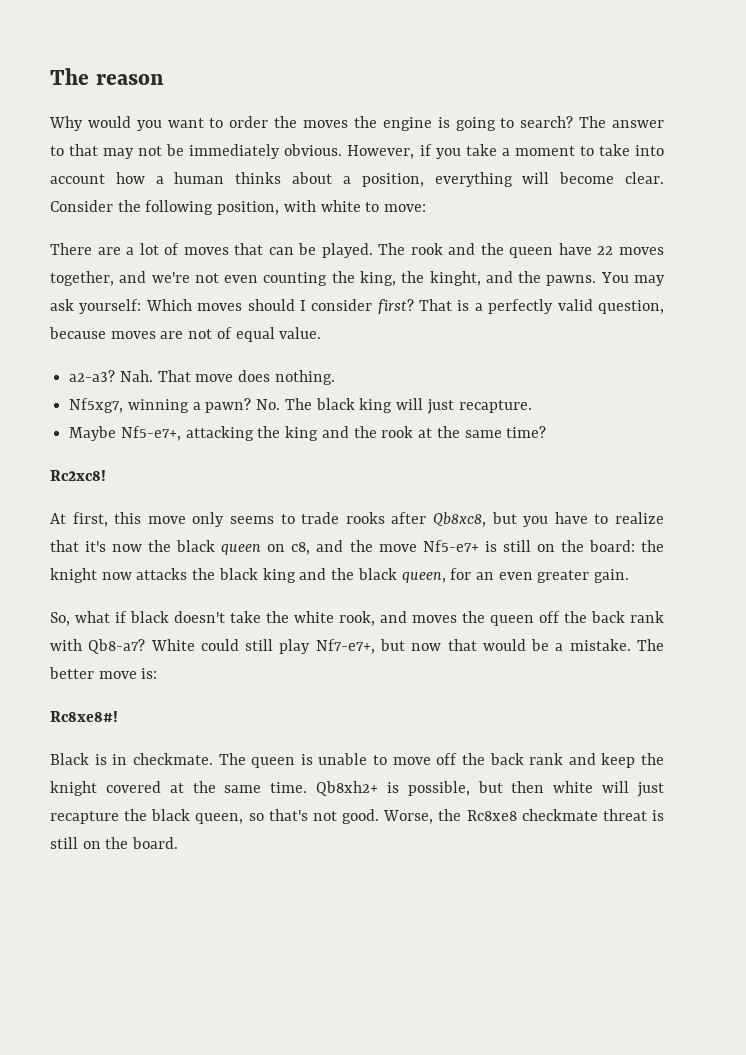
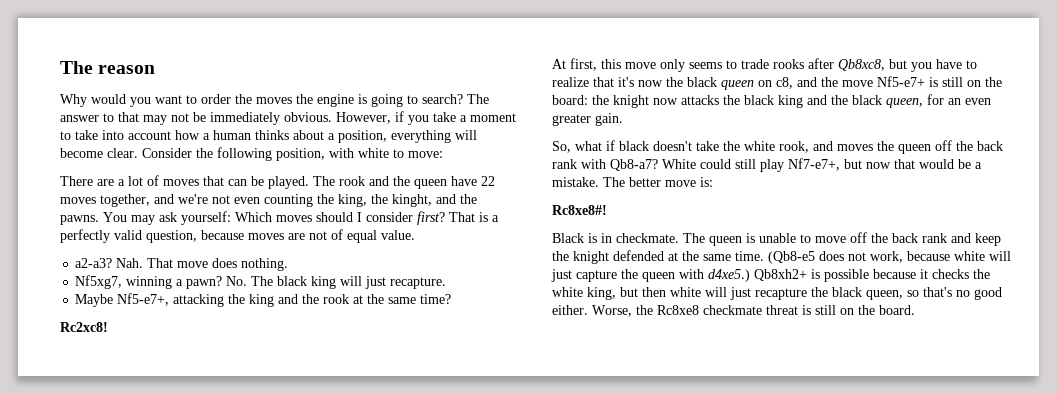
[105,781,161,793] covered -> [613,250,664,261] defended
[316,781,470,796] Qb8xh2+ is possible, -> [768,251,1011,264] [551,269,990,282] [552,287,616,300] (Qb8-e5 does not work, because white will just capture the queen with d4xe5.) Qb8xh2+ is possible because it checks the white king,
[312,809,380,824] not good. -> [956,287,1002,300] [552,305,588,315] no good either.

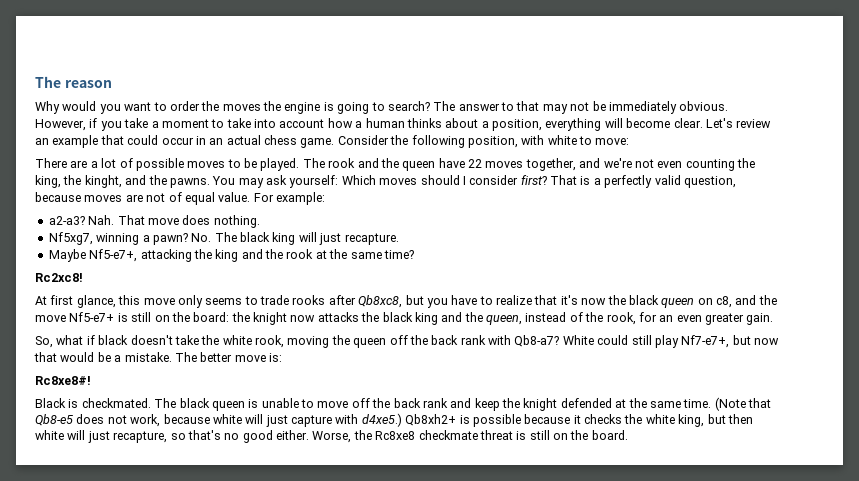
(138, 153) none -> [705,118,772,128] [35,135,335,148] Let's review an example that could occur in an actual chess game.
[163,176,247,186] moves that can -> [135,158,241,171] possible moves to
(415, 235) none -> [253,192,325,205] For example:
[570,58,597,71] first, -> [50,295,116,308] first glance,
[852,95,923,108] black queen, -> [486,312,636,325] queen, instead of the rook,
[813,141,873,151] and moves -> [287,336,330,348] moving
[601,233,705,243] in checkmate. The -> [81,398,210,408] checkmated. The black
[768,251,815,264] (Qb8-e5 -> [714,397,771,411] [35,414,73,426] (Note that Qb8-e5
[621,269,675,282] the queen -> (332, 421) none
[755,287,903,300] recapture the black queen, -> [113,431,168,443] recapture,

